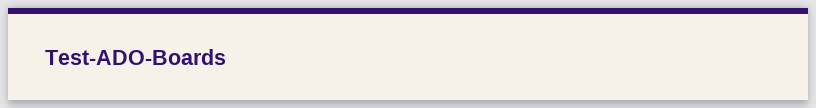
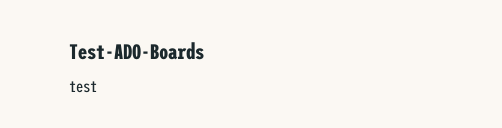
(226, 57) none -> [69,81,97,93] // test

